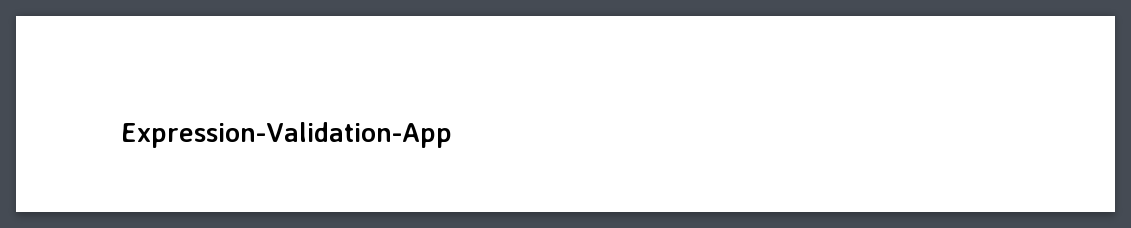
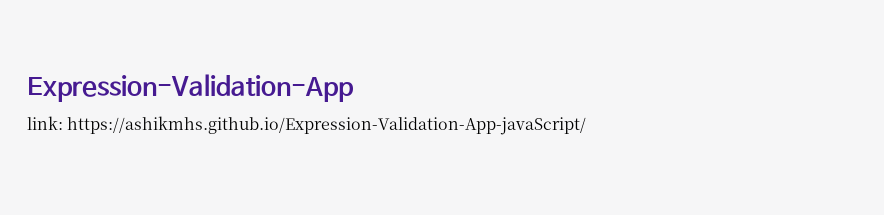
(452, 135) none -> [27,116,587,135] // link: https://ashikmhs.github.io/Expression-Validation-App-javaScript/

